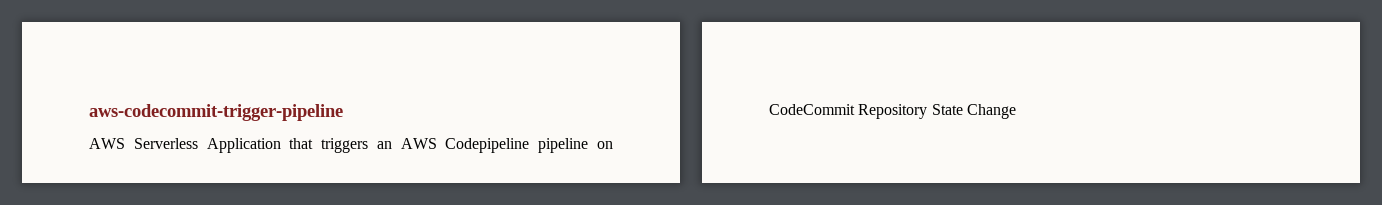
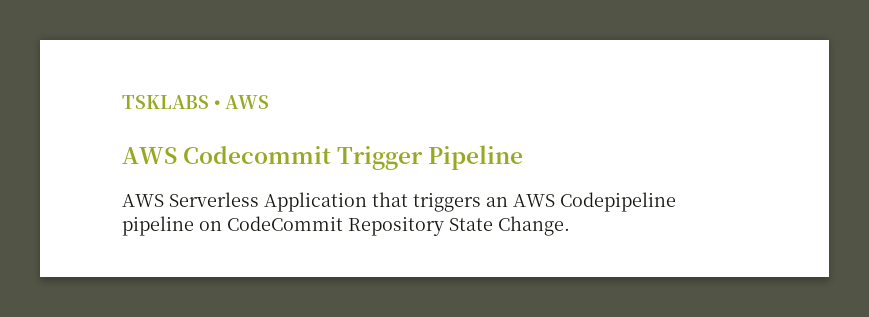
[89,104,343,121] aws-codecommit-trigger-pipeline -> [122,95,269,109] [122,145,524,170] TSKLABS • AWS // AWS Codecommit Trigger Pipeline
[966,104,1016,119] Change -> [498,216,570,236] Change.

